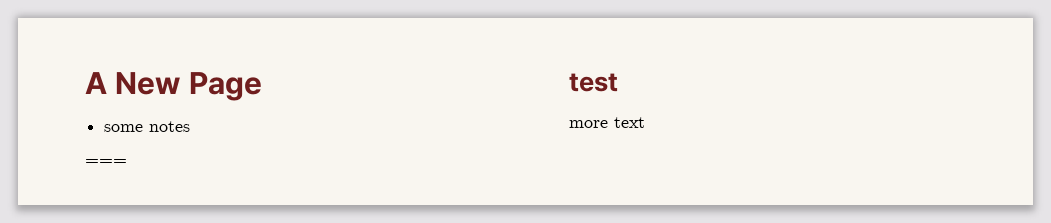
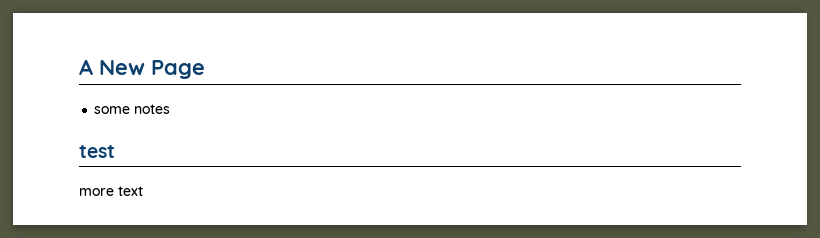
[85,159,127,166] // === -> (171, 109) none

